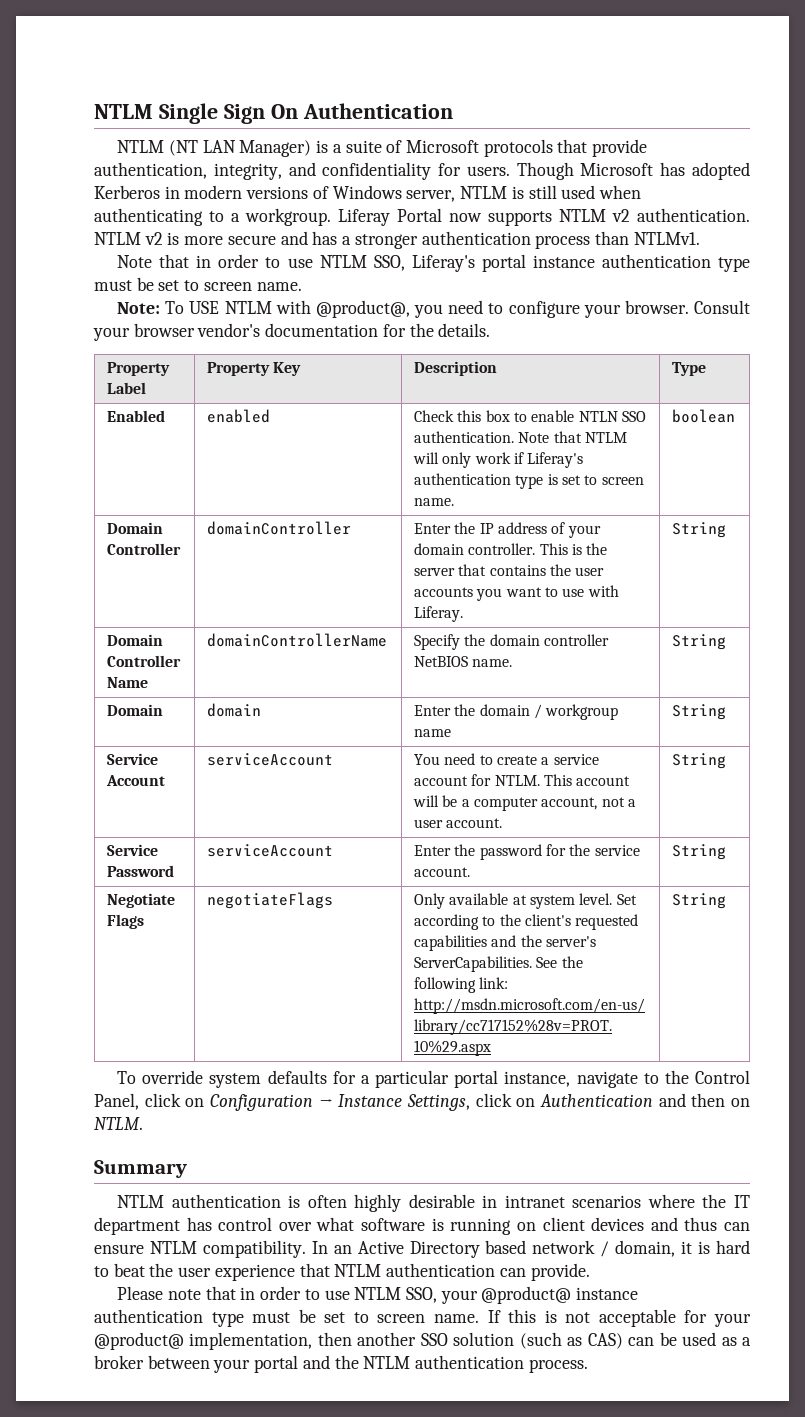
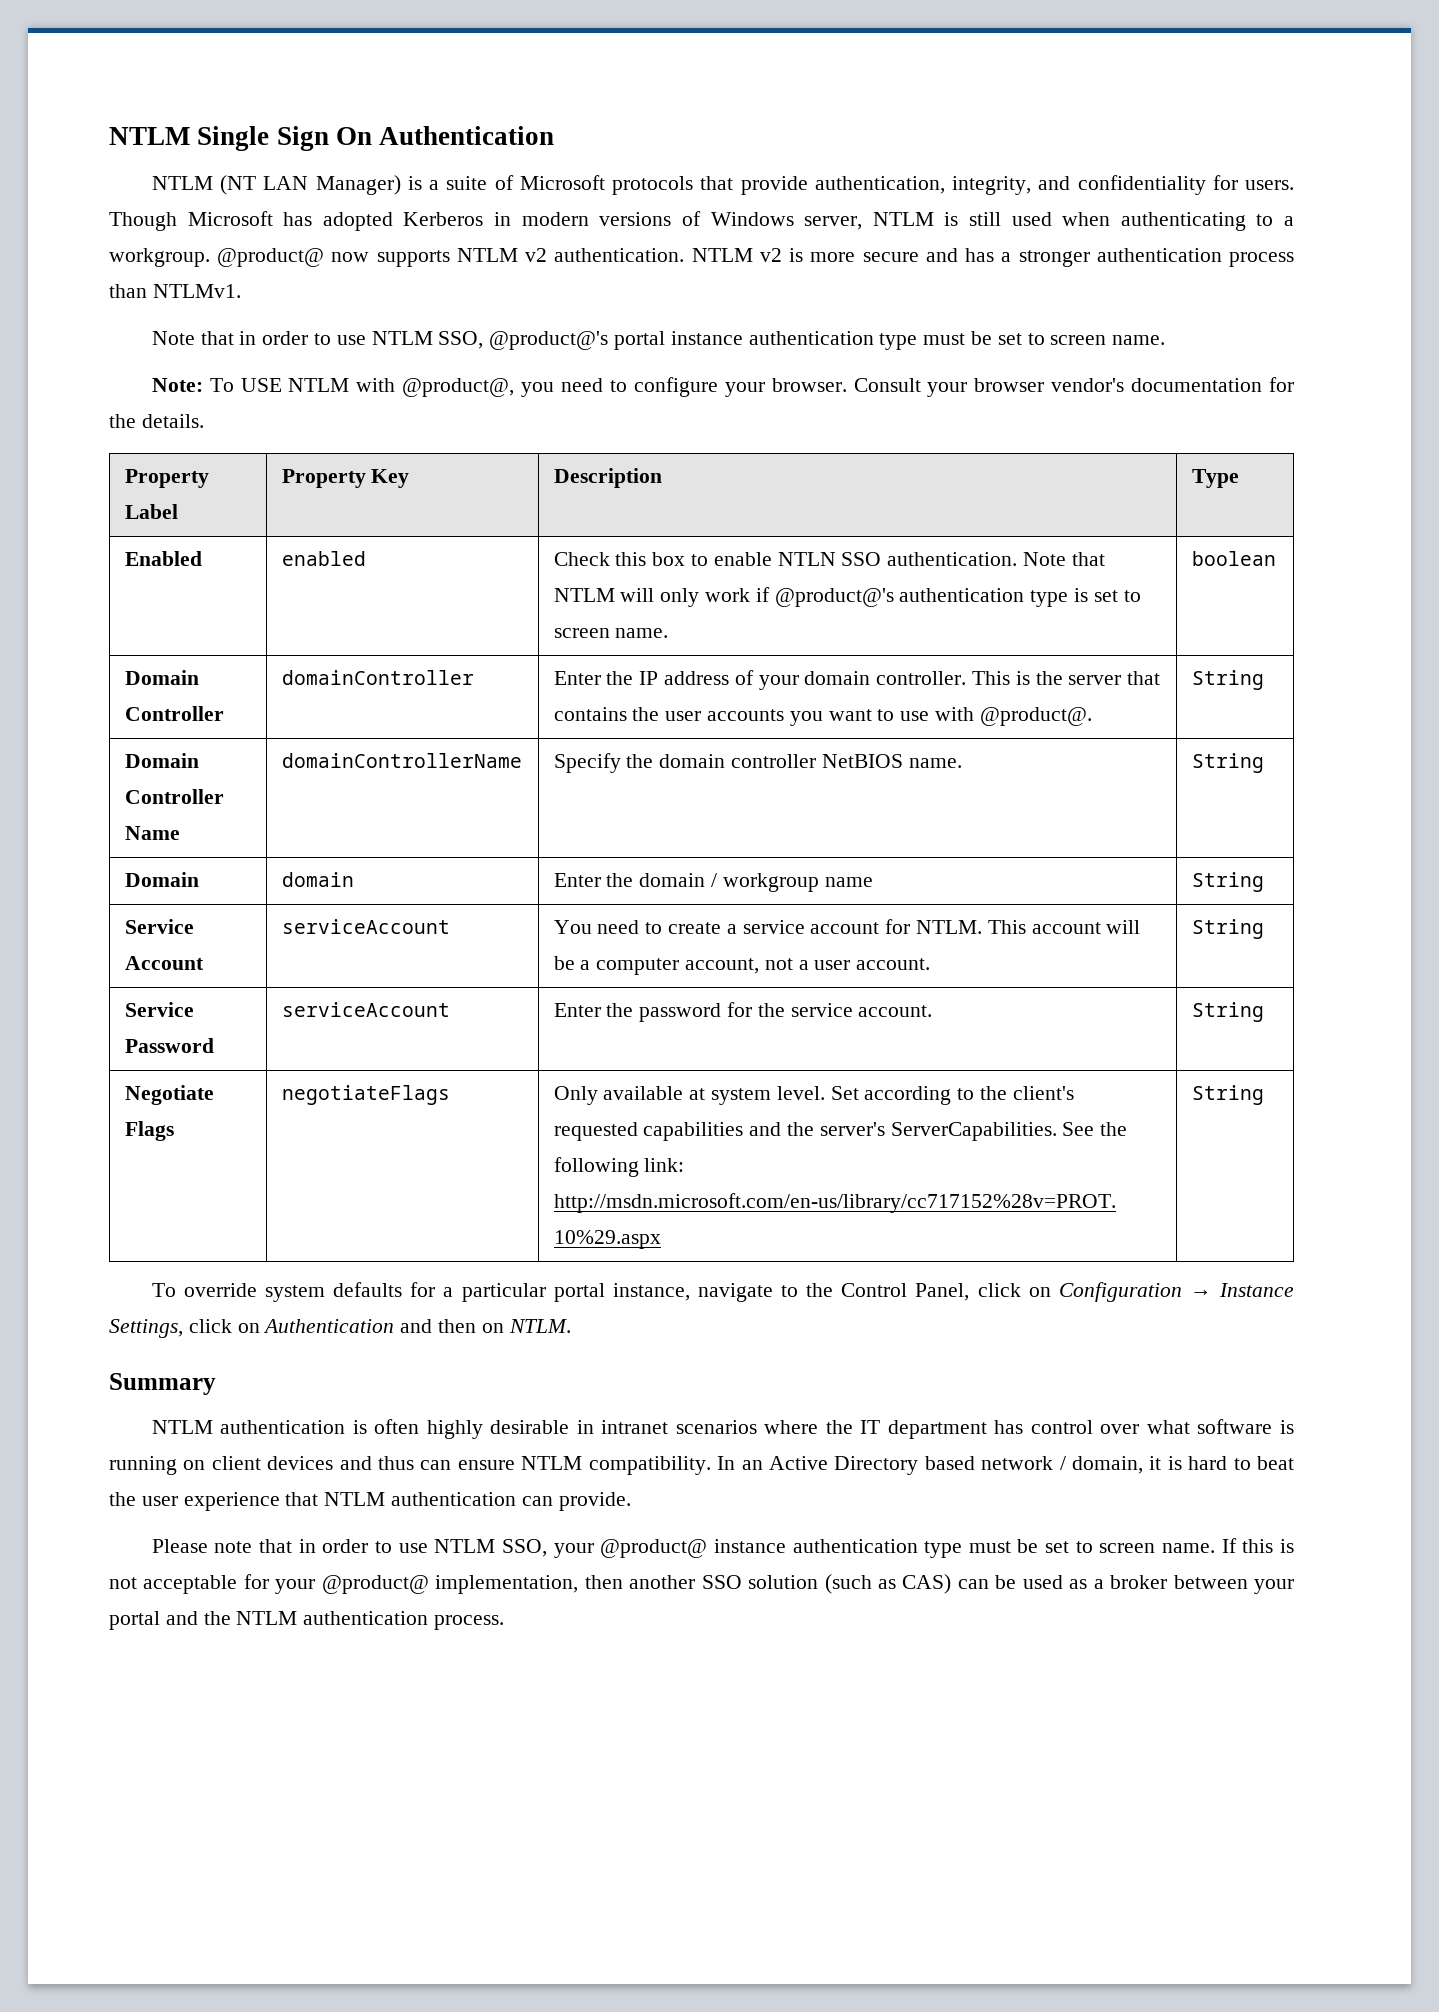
[338,208,442,226] Liferay Portal -> [217,248,325,267] @product@
[411,255,475,272] Liferay's -> [489,331,609,350] @product@'s
[527,452,584,468] Liferay's -> [774,588,894,607] @product@'s
[413,606,463,622] Liferay. -> [979,707,1092,726] @product@.

